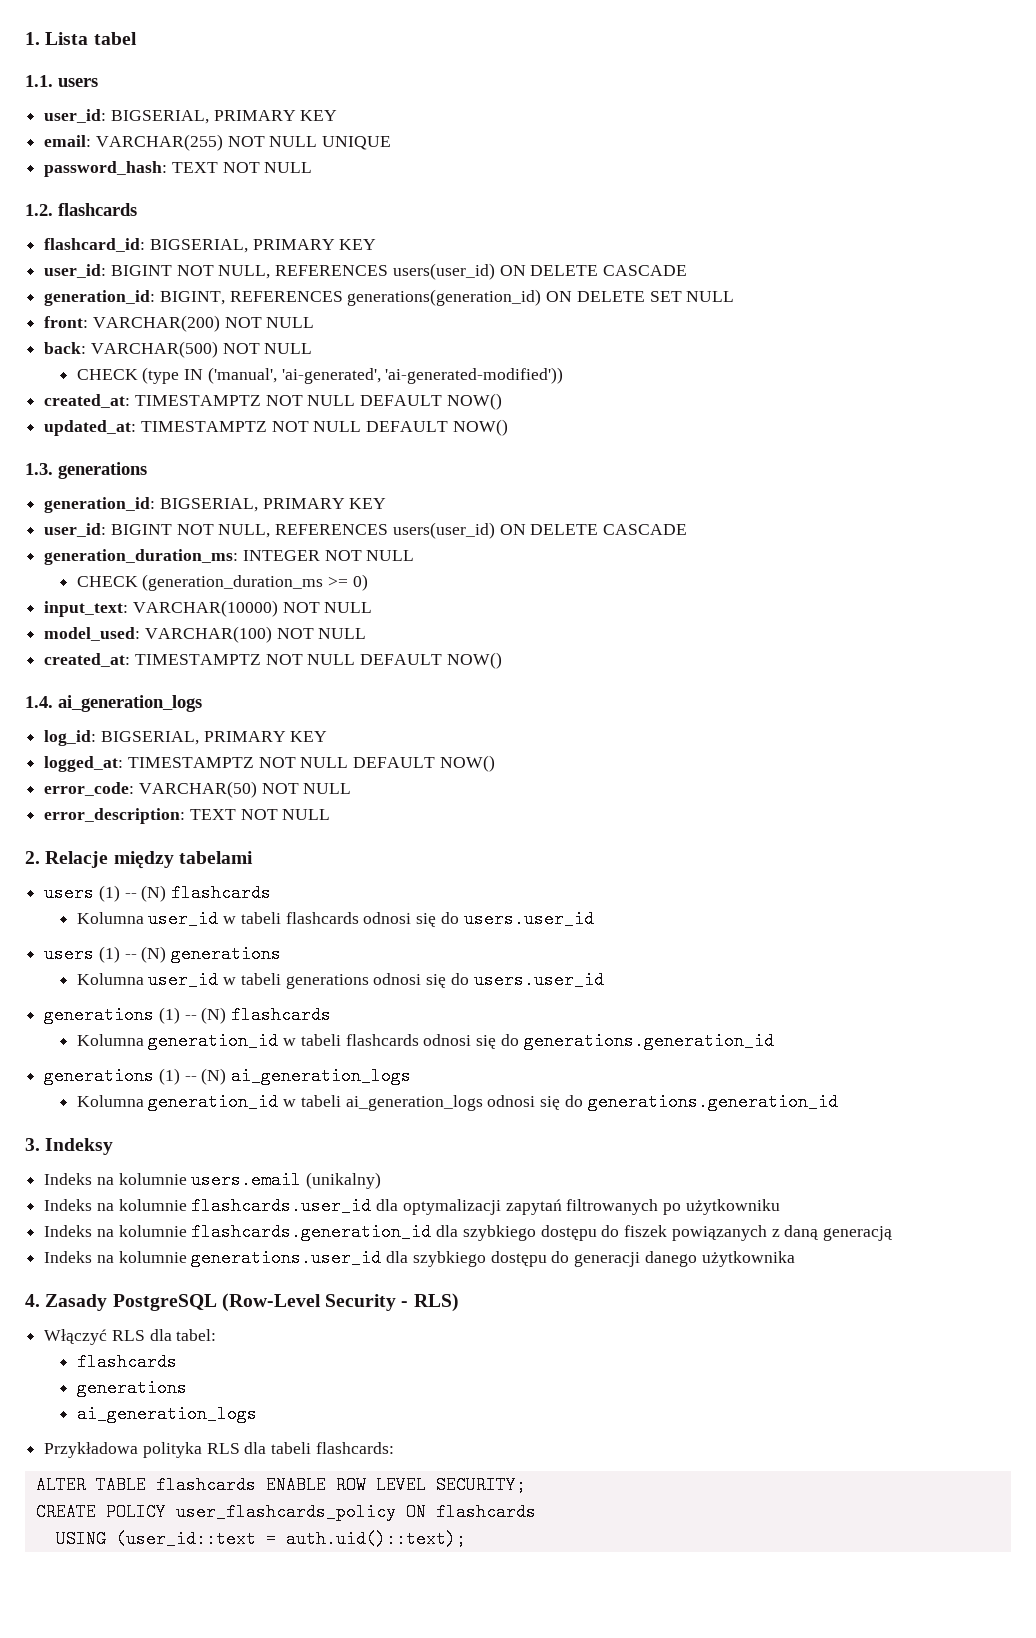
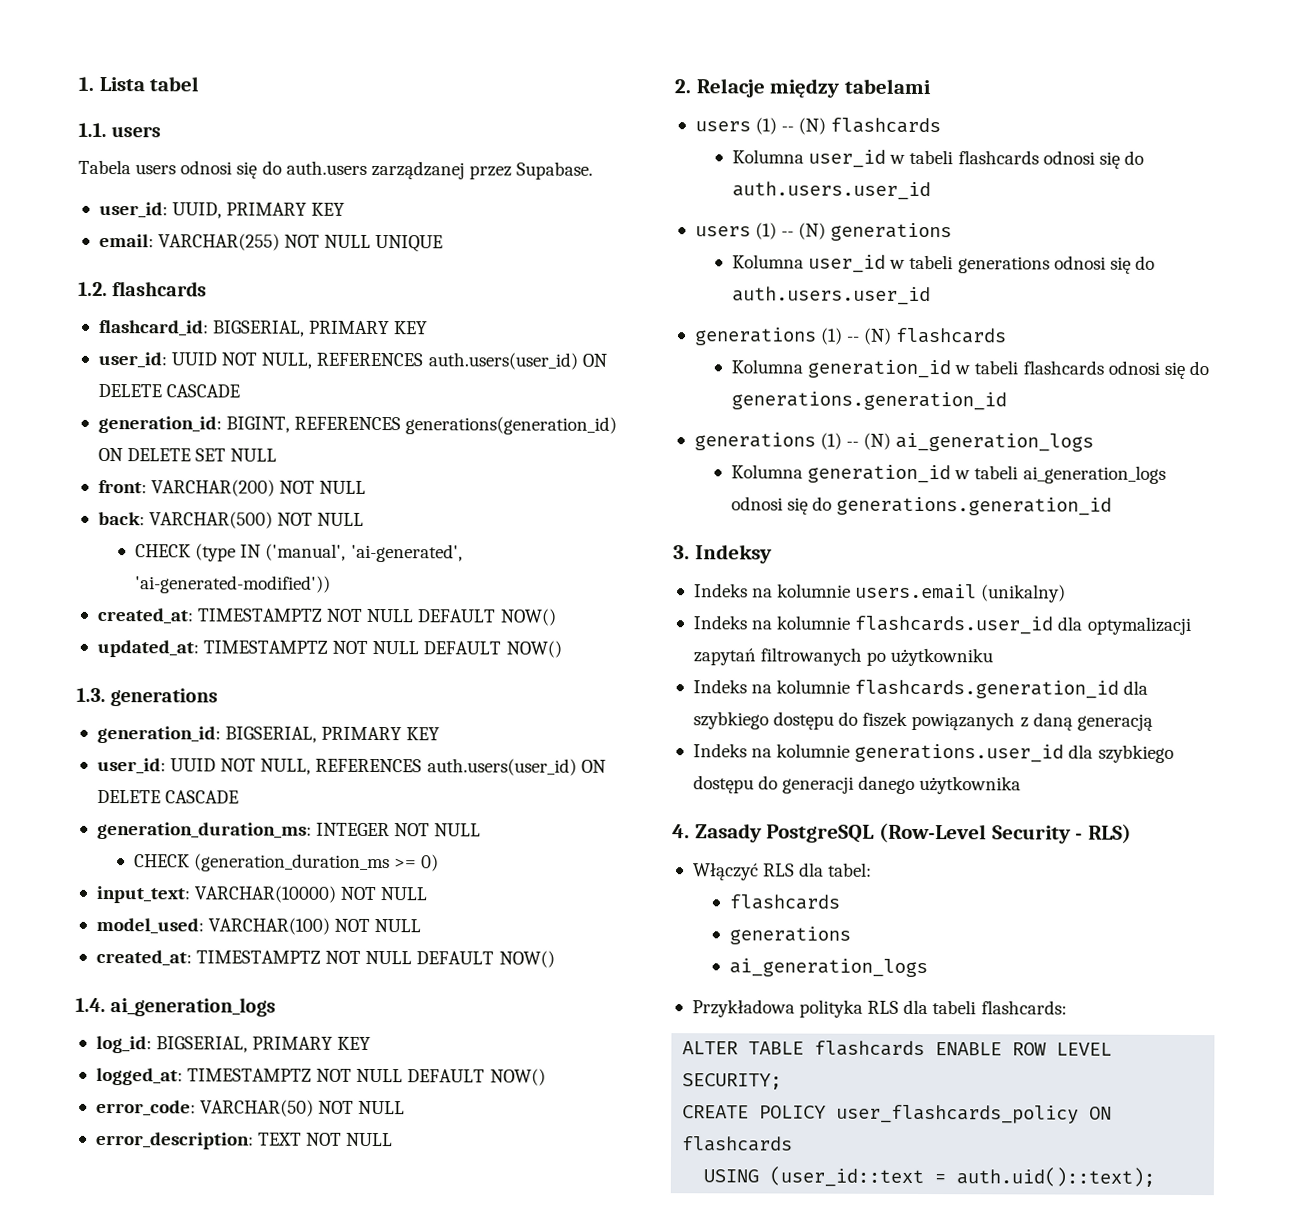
[44,109,209,124] // user_id: BIGSERIAL, -> [78,159,594,180] [98,201,223,219] // Tabela users odnosi się do auth.users zarządzanej przez Supabase. // user_id: UUID,
[44,161,313,177] // password_hash: TEXT NOT NULL -> (444, 244) none
[110,263,495,280] BIGINT NOT NULL, REFERENCES users(user_id) -> [171,352,578,370] UUID NOT NULL, REFERENCES auth.users(user_id)
[110,522,495,539] BIGINT NOT NULL, REFERENCES users(user_id) -> [170,758,577,776] UUID NOT NULL, REFERENCES auth.users(user_id)
[463,910,594,928] users.user_id -> [732,181,932,201] auth.users.user_id
[473,971,604,989] users.user_id -> [732,286,932,306] auth.users.user_id

